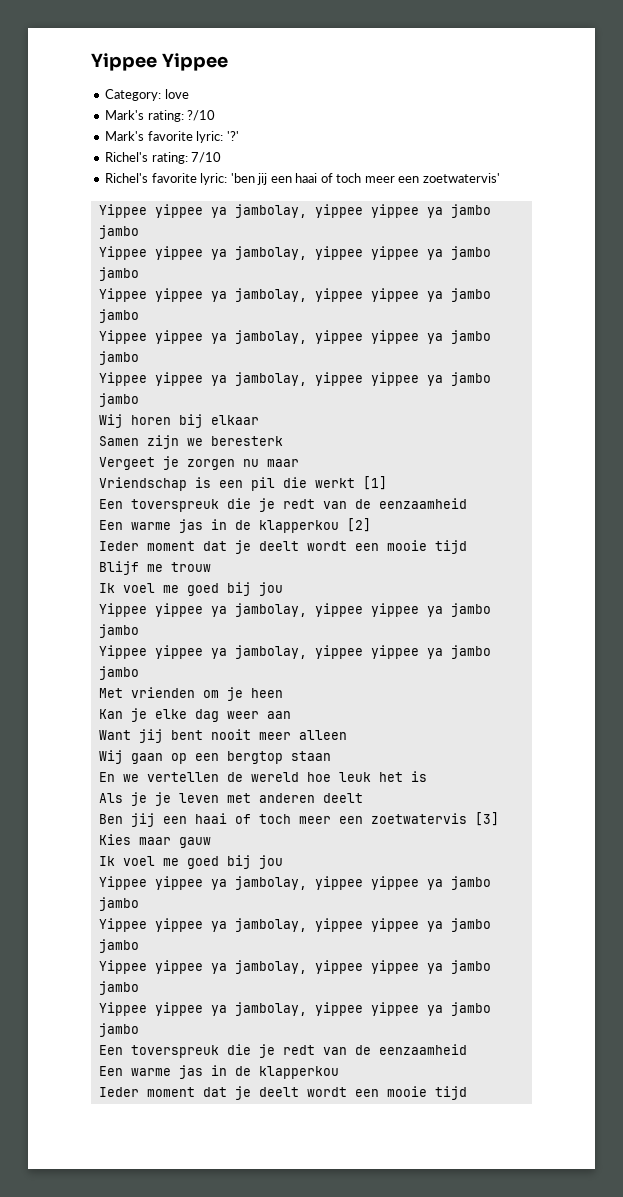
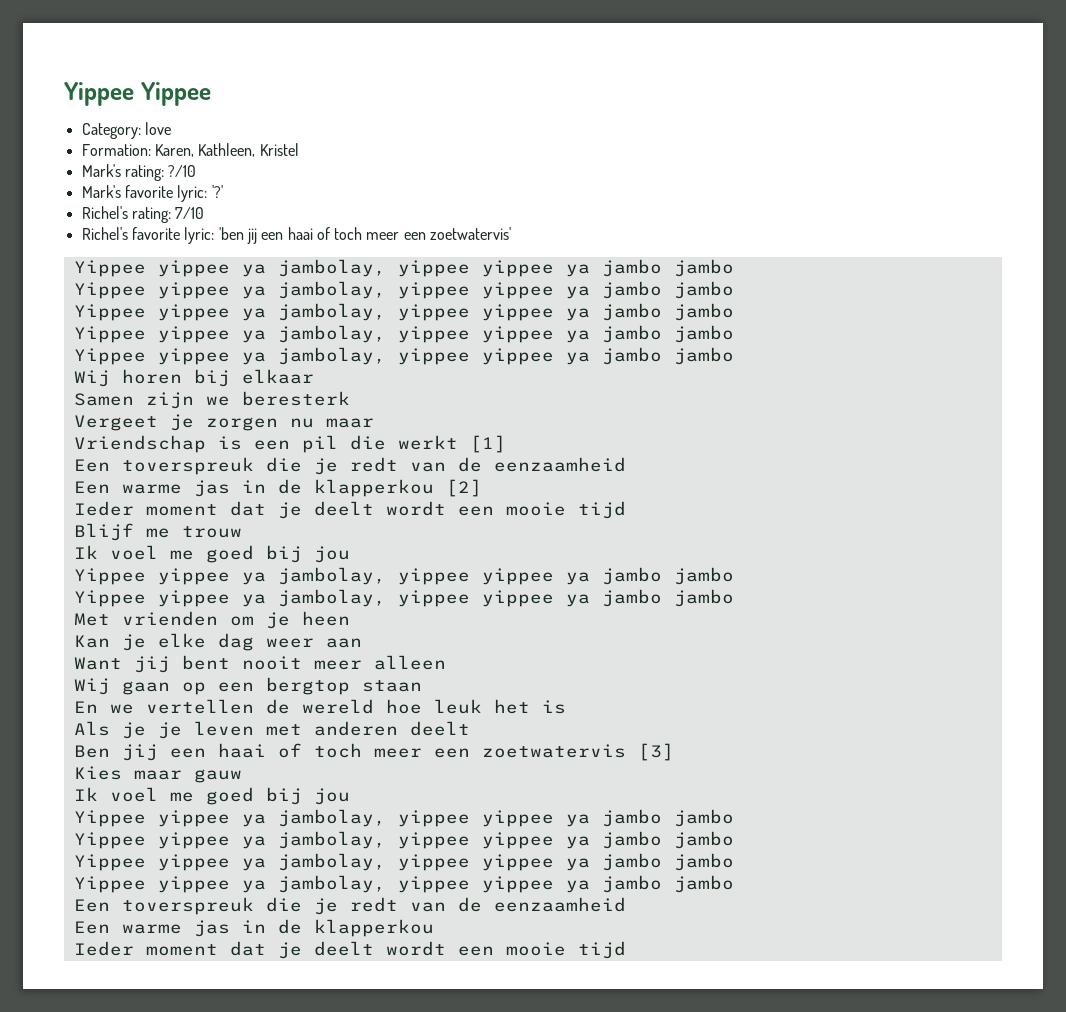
(189, 94) none -> [81,143,299,157] // Formation: Karen, Kathleen, Kristel

